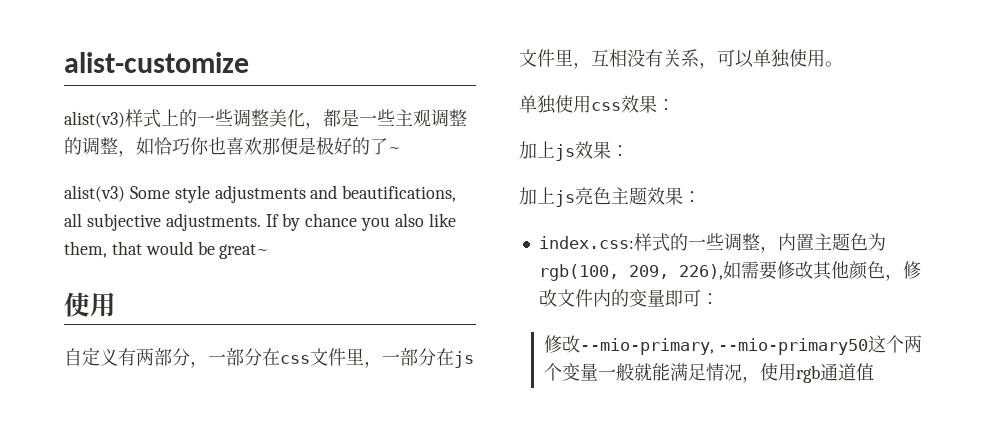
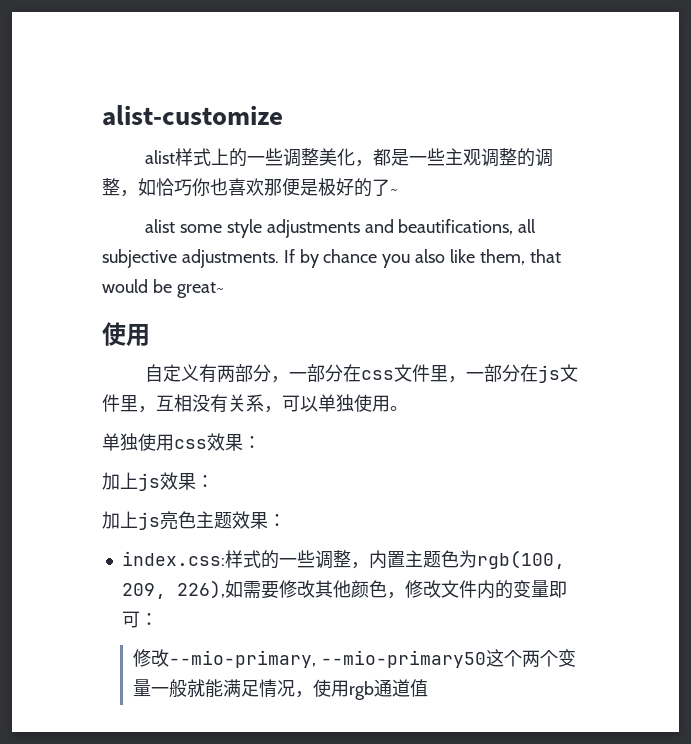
[64,111,125,128] alist(v3) -> [145,150,176,164] alist
[64,185,170,202] alist(v3) Some -> [145,219,222,233] alist some

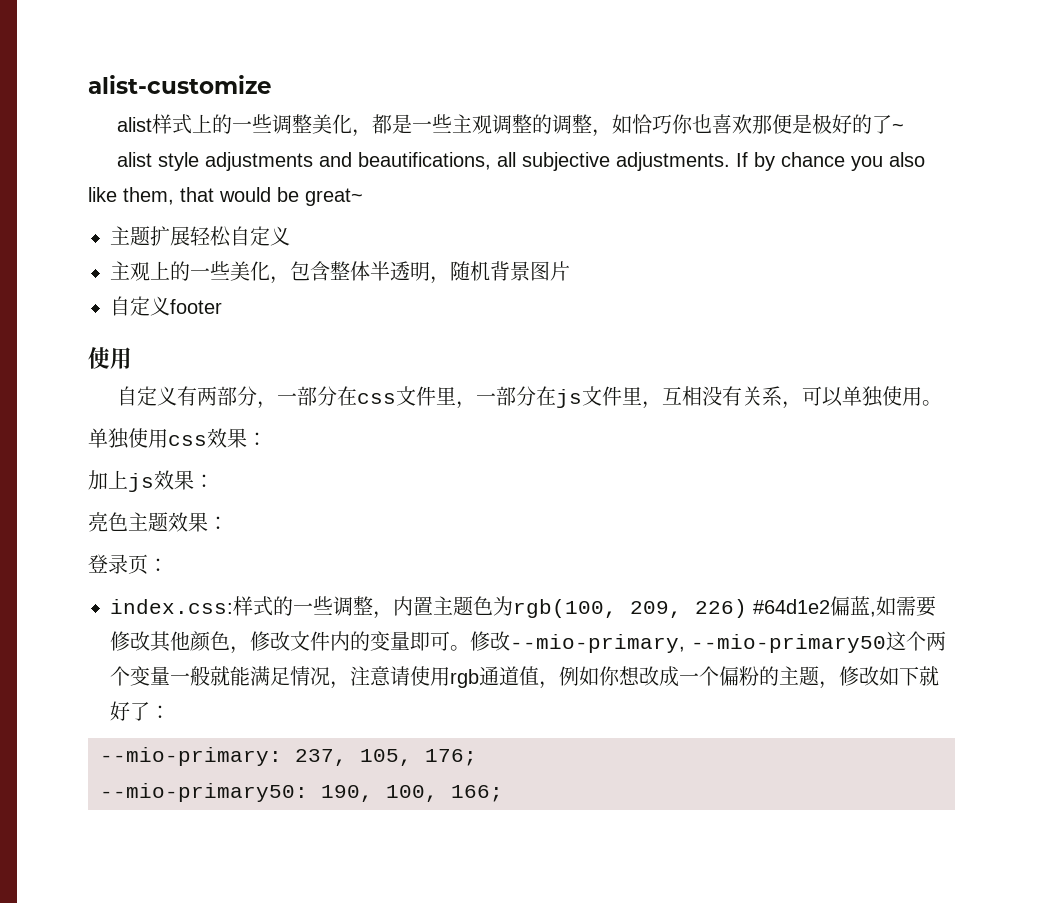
[179,224,222,233] some -> (152, 159) none
(224, 290) none -> [110,226,290,247] [110,261,570,284] [110,296,222,316] // 主题扩展轻松自定义 // 主观上的一些美化，包含整体半透明，随机背景图片 // 自定义footer
[102,511,160,530] 加上js -> (214, 481) none
(286, 520) none -> [88,554,168,574] // 登录页：
[176,580,225,599] 226), -> [695,596,876,618] 226) #64d1e2偏蓝,
[139,613,158,626] ： // -> [450,645,470,651] 。
(313, 694) none -> [350,666,410,686] 注意请
(428, 688) none -> [539,666,939,689] [110,701,170,721] [100,747,477,766] [100,783,503,802] ，例如你想改成一个偏粉的主题，修改如下就好了： // --mio-primary: 237, 105, 176; // --mio-primary50: 190, 100, 166;

